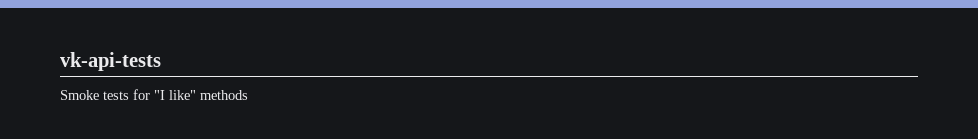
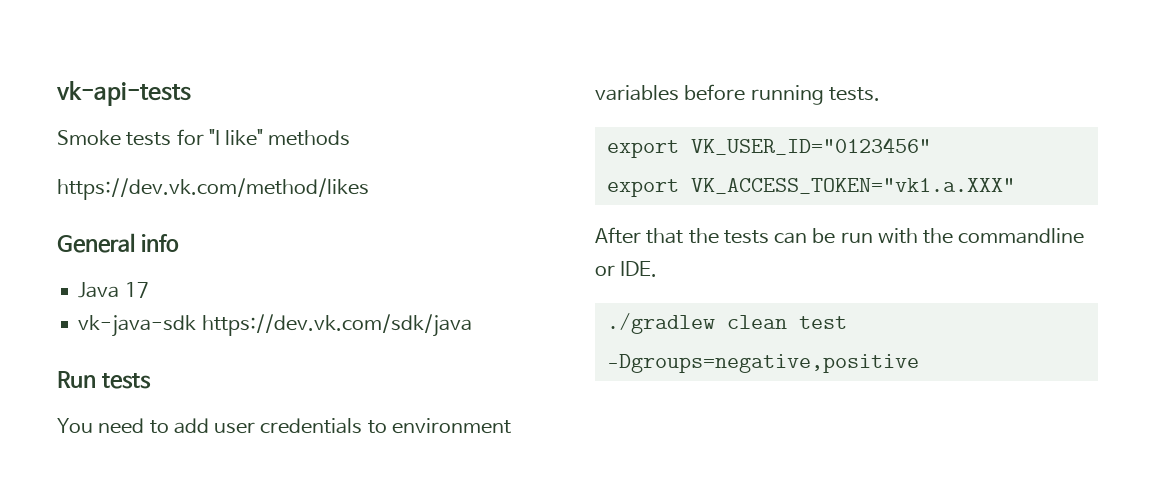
(248, 95) none -> [57,178,369,200] [57,233,179,253] [78,282,149,298] [78,314,472,337] [57,371,151,389] [57,418,511,434] [595,84,880,105] [606,137,931,158] [606,178,1015,197] [595,227,1085,244] [595,261,658,277] [606,313,847,334] [606,354,919,373] // https://dev.vk.com/method/likes // General info // Java 17 // vk-java-sdk https://dev.vk.com/sdk/java // Run tests // You need to add user credentials to environment variables before running tests. // export VK_USER_ID="0123456" // export VK_ACCESS_TOKEN="vk1.a.XXX" // After that the tests can be run with the commandline or IDE. // ./gradlew clean test -Dgroups=negative,positive

